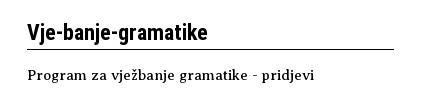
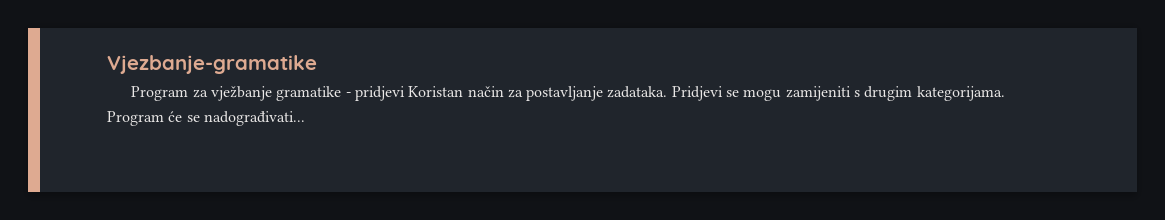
[27,23,208,45] Vje-banje-gramatike -> [107,55,317,74] Vjezbanje-gramatike
(314, 76) none -> [408,86,1005,101] [107,111,305,126] Koristan način za postavljanje zadataka. Pridjevi se mogu zamijeniti s drugim kategorijama. // Program će se nadograđivati...

